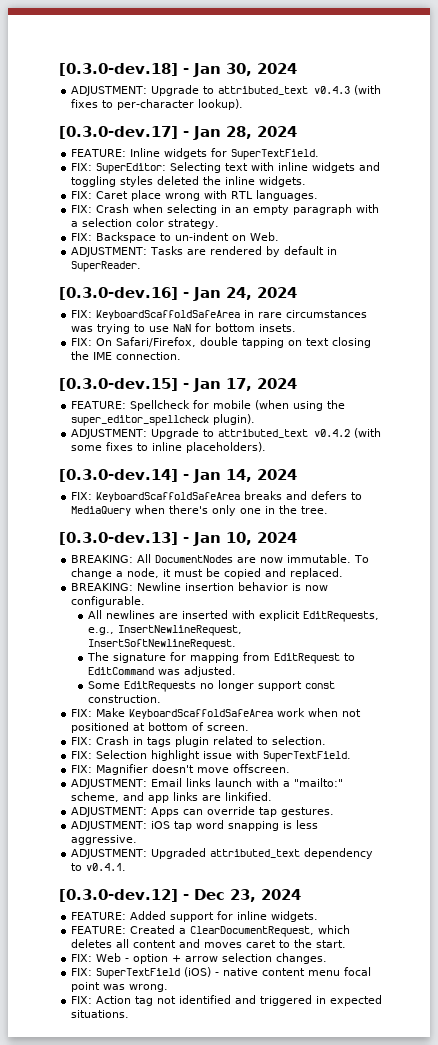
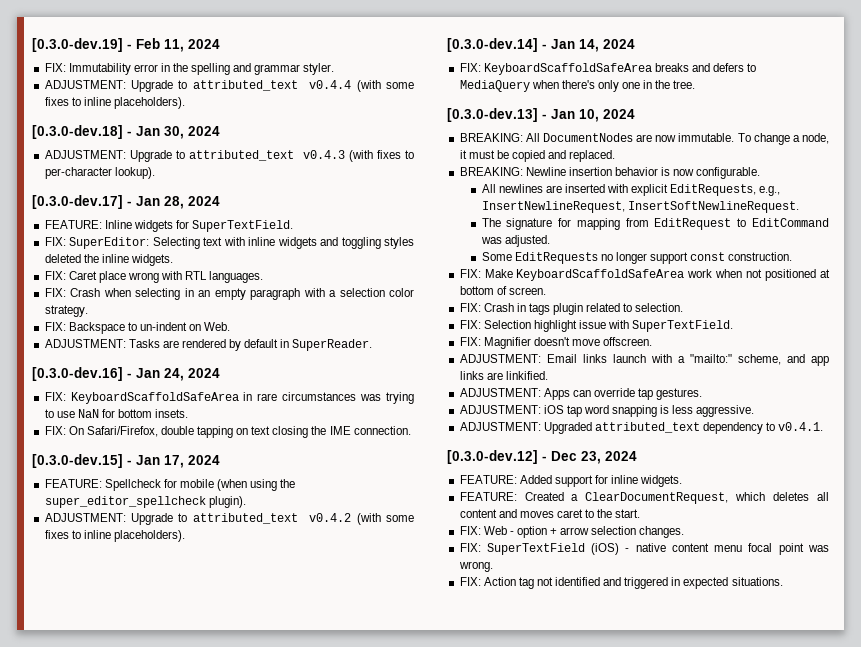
(59, 69) none -> [32,38,220,52] [44,63,335,75] [44,80,415,92] [44,97,185,109] [0.3.0-dev.19] - Feb 11, 2024 // FIX: Immutability error in the spelling and grammar styler. // ADJUSTMENT: Upgrade to attributed_text v0.4.4 (with some fixes to inline placeholders). //

